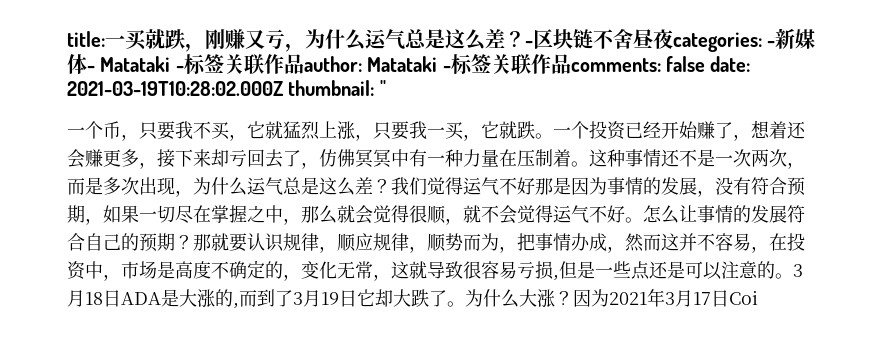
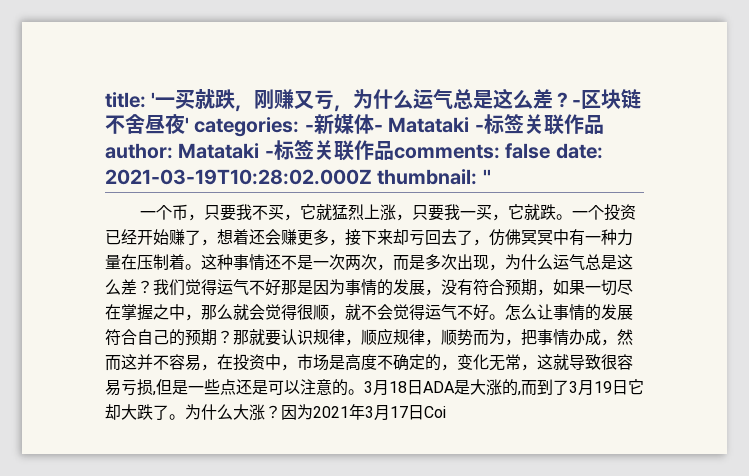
(105, 39) none -> [151,92,156,107] '
(673, 39) none -> [185,117,189,132] '

